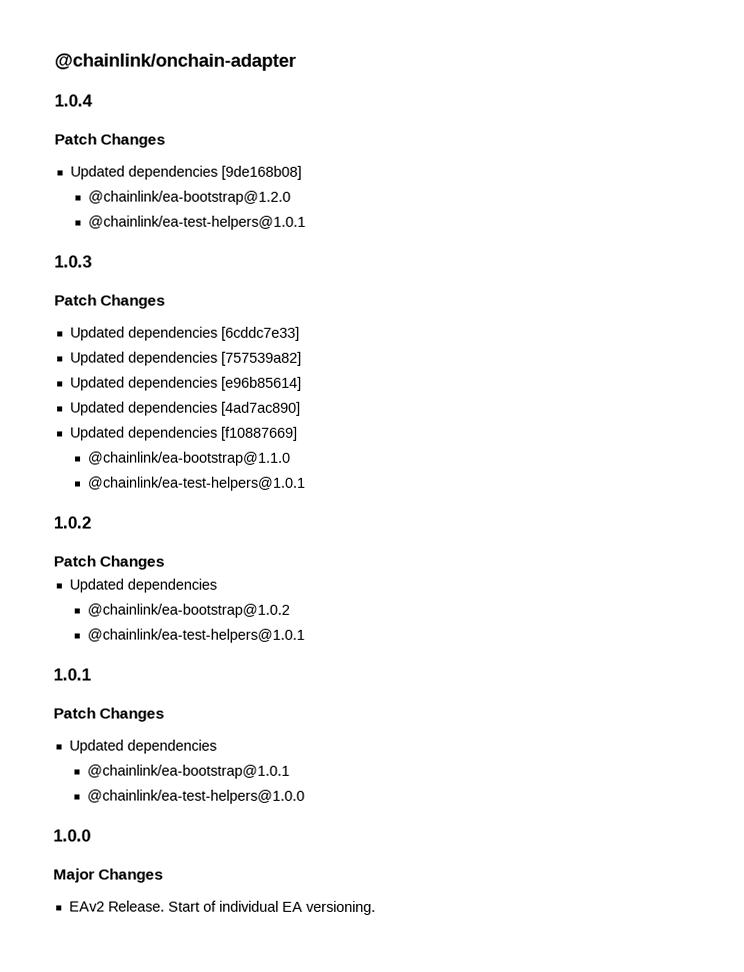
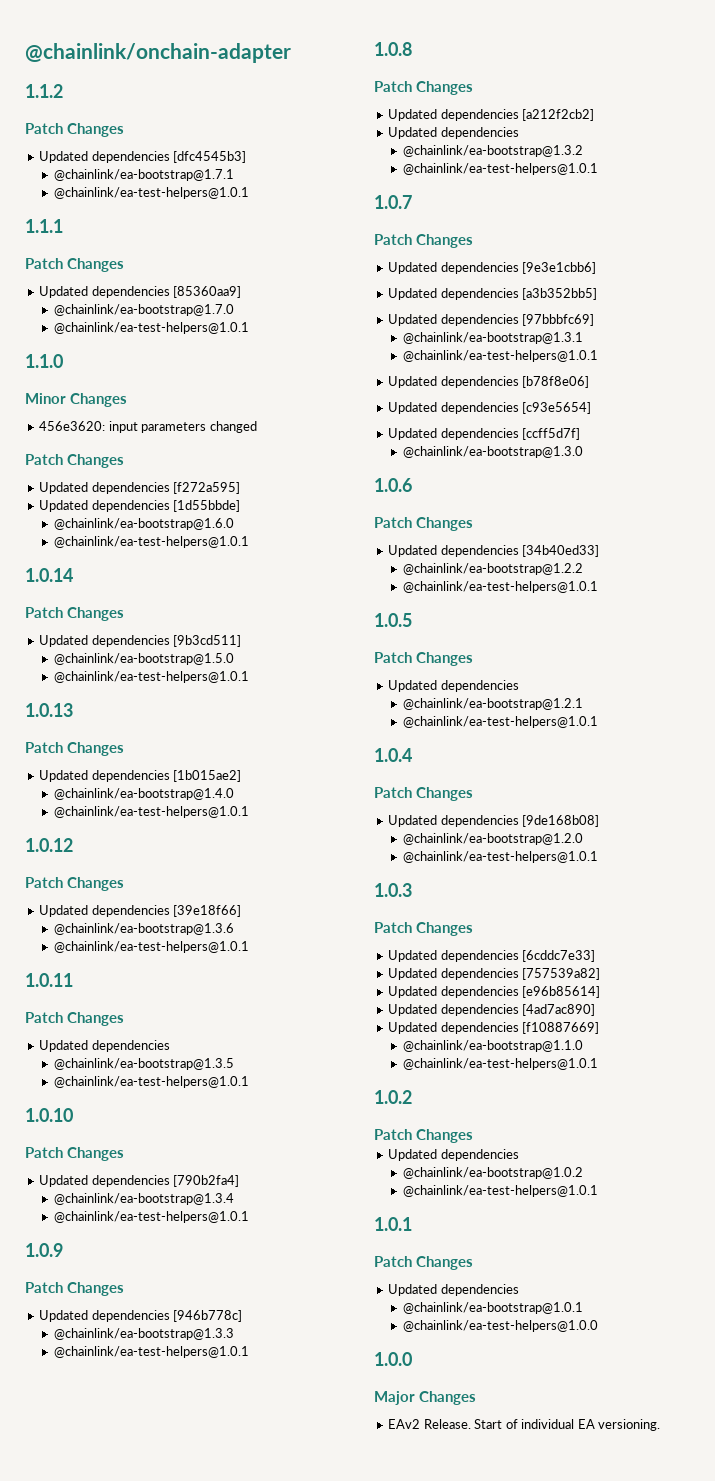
(296, 62) none -> [25,84,63,98] [25,123,125,137] [39,151,247,163] [53,169,234,181] [53,187,249,199] [25,219,63,233] [25,258,125,272] [39,286,242,298] [53,304,234,316] [53,322,249,334] [25,354,63,368] [25,393,128,407] [39,421,257,433] [25,454,125,468] [39,482,241,494] [39,500,241,512] [53,518,234,530] [53,536,249,548] [25,568,73,582] [25,607,125,621] [39,635,242,647] [53,653,234,665] [53,671,249,683] [25,703,73,717] [25,742,125,756] [39,770,242,782] [53,788,234,800] [53,806,249,818] [25,838,73,852] [25,877,125,891] [39,905,242,917] [53,923,234,935] [53,941,249,953] [25,973,73,987] [25,1012,125,1026] [39,1040,170,1052] [53,1058,234,1070] [53,1076,249,1088] [25,1108,73,1122] [25,1147,125,1161] [39,1175,240,1187] [53,1193,234,1205] [53,1211,249,1223] [25,1243,63,1257] [25,1282,125,1296] [39,1310,243,1322] [53,1328,234,1340] [53,1346,249,1358] [374,42,412,56] [374,81,474,95] [388,109,595,121] [388,127,519,139] [402,145,583,157] [402,163,598,175] [374,195,412,209] [374,234,474,248] [388,262,597,274] [388,288,598,300] [388,314,595,326] [402,332,583,344] [402,350,598,362] [388,376,590,388] [388,402,592,414] [388,428,581,440] [402,446,583,458] [374,478,412,492] [374,517,474,531] [388,545,600,557] [402,563,583,575] [402,581,598,593] [374,613,412,627] [374,652,474,666] [388,680,519,692] [402,698,583,710] [402,716,598,728] // 1.1.2 // Patch Changes // Updated dependencies [dfc4545b3] // @chainlink/ea-bootstrap@1.7.1 // @chainlink/ea-test-helpers@1.0.1 // 1.1.1 // Patch Changes // Updated dependencies [85360aa9] // @chainlink/ea-bootstrap@1.7.0 // @chainlink/ea-test-helpers@1.0.1 // 1.1.0 // Minor Changes // 456e3620: input parameters changed // Patch Changes // Updated dependencies [f272a595] // Updated dependencies [1d55bbde] // @chainlink/ea-bootstrap@1.6.0 // @chainlink/ea-test-helpers@1.0.1 // 1.0.14 // Patch Changes // Updated dependencies [9b3cd511] // @chainlink/ea-bootstrap@1.5.0 // @chainlink/ea-test-helpers@1.0.1 // 1.0.13 // Patch Changes // Updated dependencies [1b015ae2] // @chainlink/ea-bootstrap@1.4.0 // @chainlink/ea-test-helpers@1.0.1 // 1.0.12 // Patch Changes // Updated dependencies [39e18f66] // @chainlink/ea-bootstrap@1.3.6 // @chainlink/ea-test-helpers@1.0.1 // 1.0.11 // Patch Changes // Updated dependencies // @chainlink/ea-bootstrap@1.3.5 // @chainlink/ea-test-helpers@1.0.1 // 1.0.10 // Patch Changes // Updated dependencies [790b2fa4] // @chainlink/ea-bootstrap@1.3.4 // @chainlink/ea-test-helpers@1.0.1 // 1.0.9 // Patch Changes // Updated dependencies [946b778c] // @chainlink/ea-bootstrap@1.3.3 // @chainlink/ea-test-helpers@1.0.1 // 1.0.8 // Patch Changes // Updated dependencies [a212f2cb2] // Updated dependencies // @chainlink/ea-bootstrap@1.3.2 // @chainlink/ea-test-helpers@1.0.1 // 1.0.7 // Patch Changes // Updated dependencies [9e3e1cbb6] // Updated dependencies [a3b352bb5] // Updated dependencies [97bbbfc69] // @chainlink/ea-bootstrap@1.3.1 // @chainlink/ea-test-helpers@1.0.1 // Updated dependencies [b78f8e06] // Updated dependencies [c93e5654] // Updated dependencies [ccff5d7f] // @chainlink/ea-bootstrap@1.3.0 // 1.0.6 // Patch Changes // Updated dependencies [34b40ed33] // @chainlink/ea-bootstrap@1.2.2 // @chainlink/ea-test-helpers@1.0.1 // 1.0.5 // Patch Changes // Updated dependencies // @chainlink/ea-bootstrap@1.2.1 // @chainlink/ea-test-helpers@1.0.1

